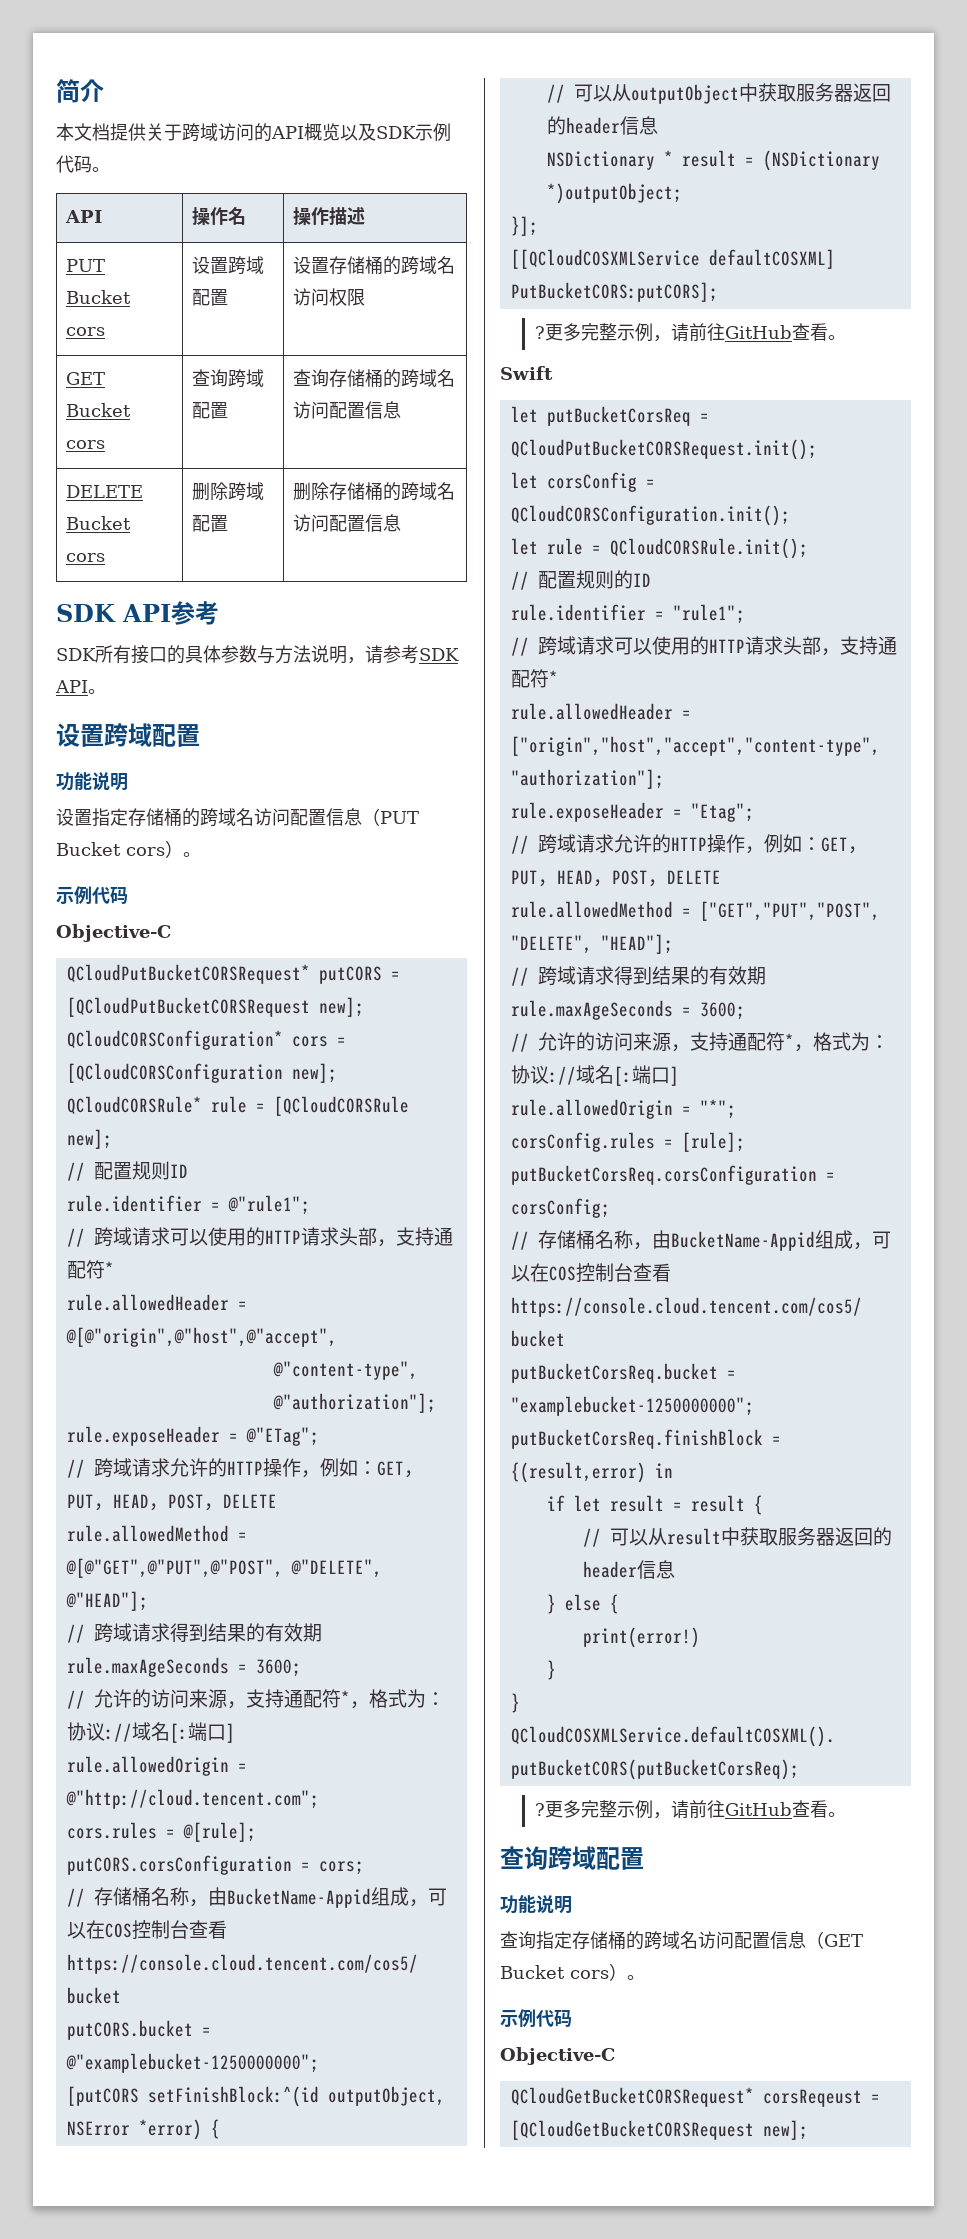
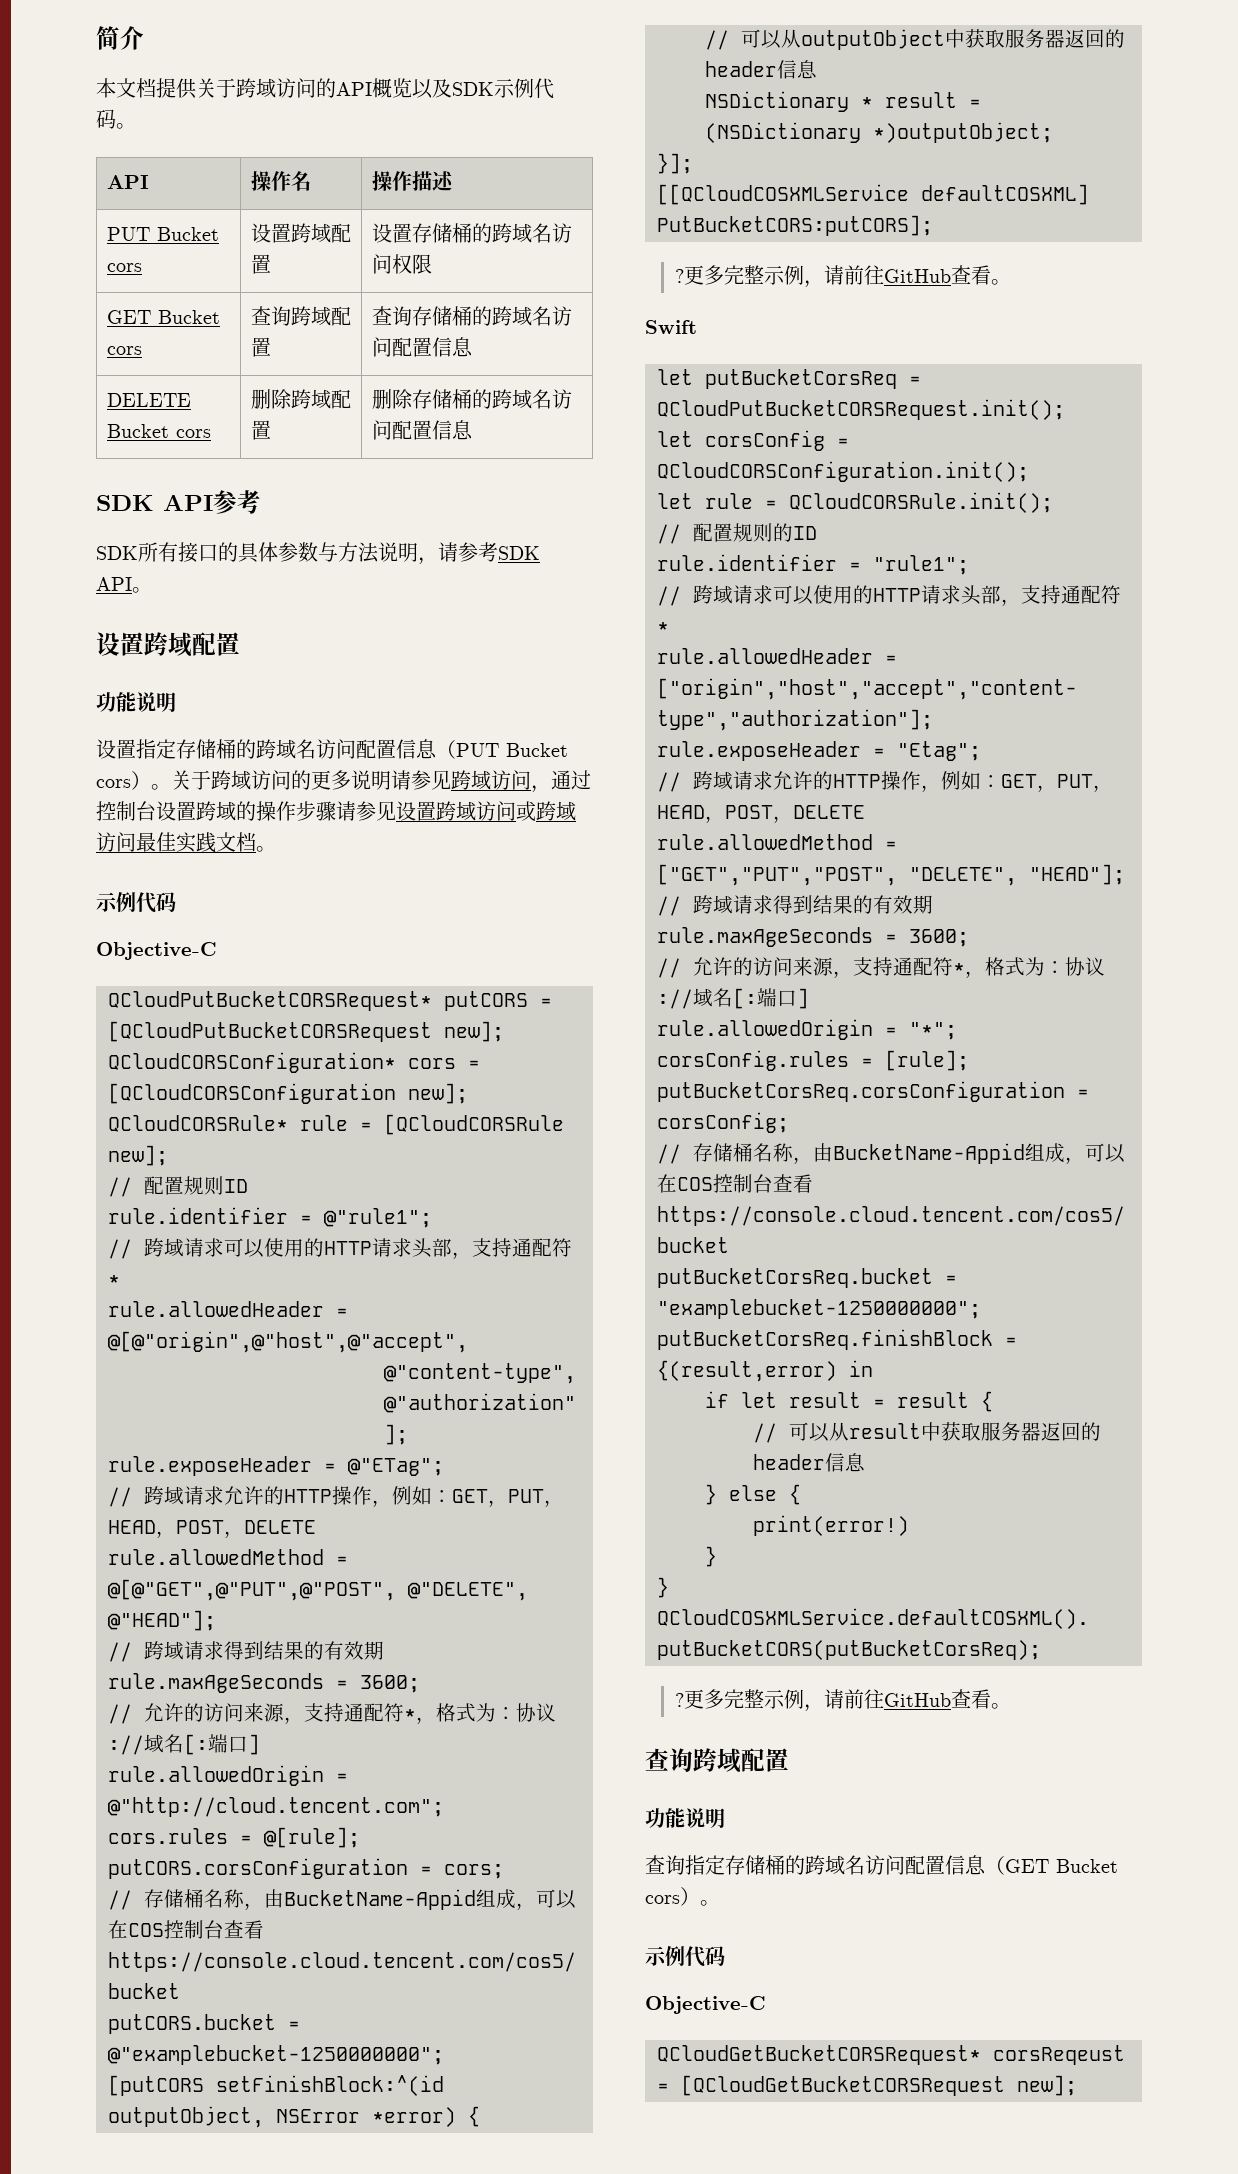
(201, 854) none -> [171,770,591,793] [96,801,576,822] [96,832,276,853] 关于跨域访问的更多说明请参见跨域访问，通过控制台设置跨域的操作步骤请参见设置跨域访问或跨域访问最佳实践文档。

